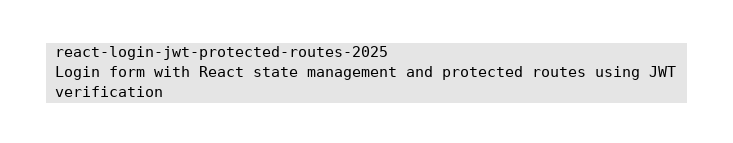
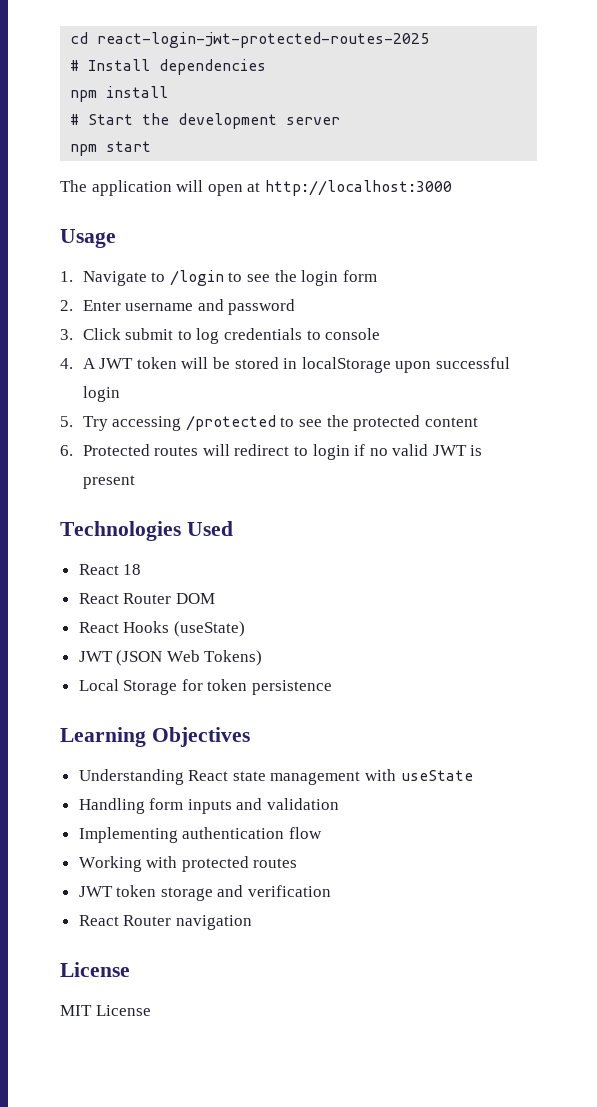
(55, 53) none -> [70,32,89,44] cd
[55,66,677,80] [55,86,164,97] Login form with React state management and protected routes using JWT verification -> [70,59,267,75] [70,86,169,102] [70,113,341,129] [70,141,152,156] [60,180,452,196] [60,229,116,248] [60,270,377,286] [60,299,296,315] [60,328,381,344] [60,357,510,373] [82,386,120,402] [60,415,478,431] [60,444,483,460] [82,475,135,489] [60,521,233,541] [78,564,142,575] [78,593,215,604] [78,621,245,637] [78,650,263,666] [78,679,333,695] [60,727,250,747] [78,769,473,785] [78,798,340,814] [78,827,322,843] [78,856,298,872] [78,885,332,901] [78,915,252,930] [60,962,130,977] [60,1005,151,1016] # Install dependencies // npm install // # Start the development server // npm start // The application will open at http://localhost:3000 // Usage // 1. Navigate to /login to see the login form // 2. Enter username and password // 3. Click submit to log credentials to console // 4. A JWT token will be stored in localStorage upon successful login // 5. Try accessing /protected to see the protected content // 6. Protected routes will redirect to login if no valid JWT is present // Technologies Used // React 18 // React Router DOM // React Hooks (useState) // JWT (JSON Web Tokens) // Local Storage for token persistence // Learning Objectives // Understanding React state management with useState // Handling form inputs and validation // Implementing authentication flow // Working with protected routes // JWT token storage and verification // React Router navigation // License // MIT License

